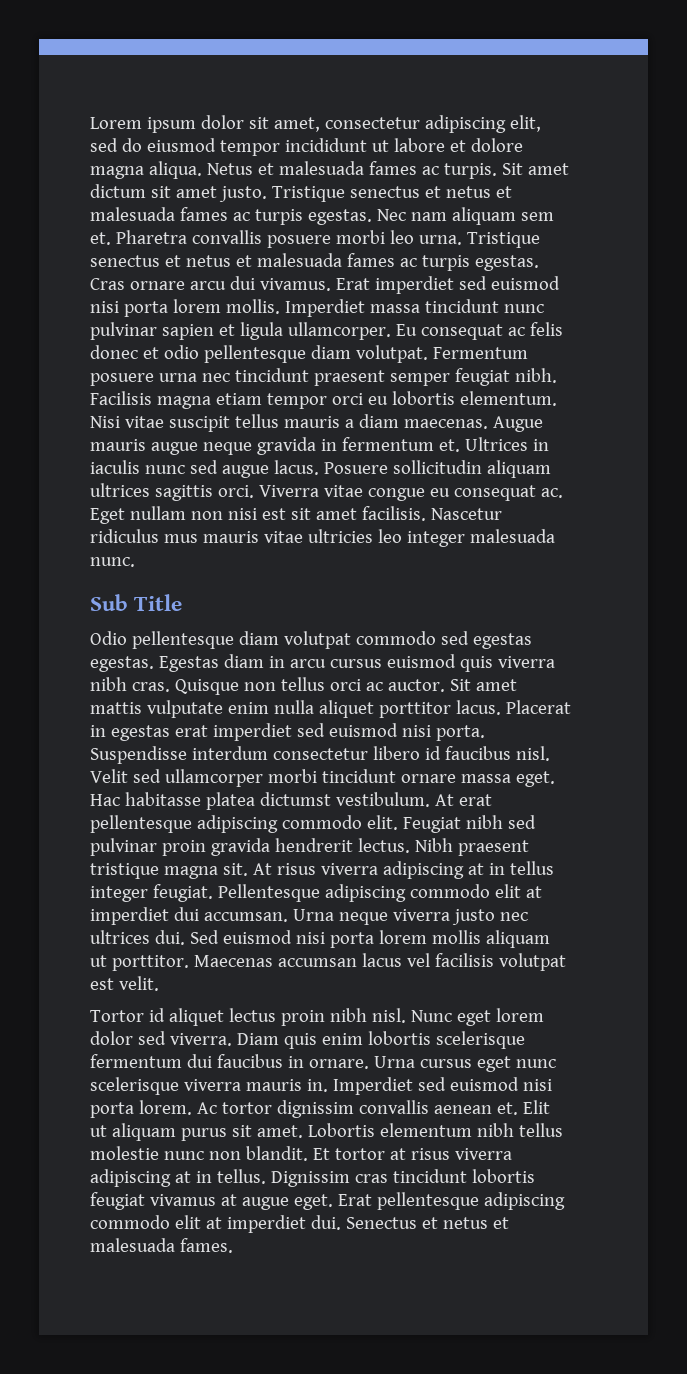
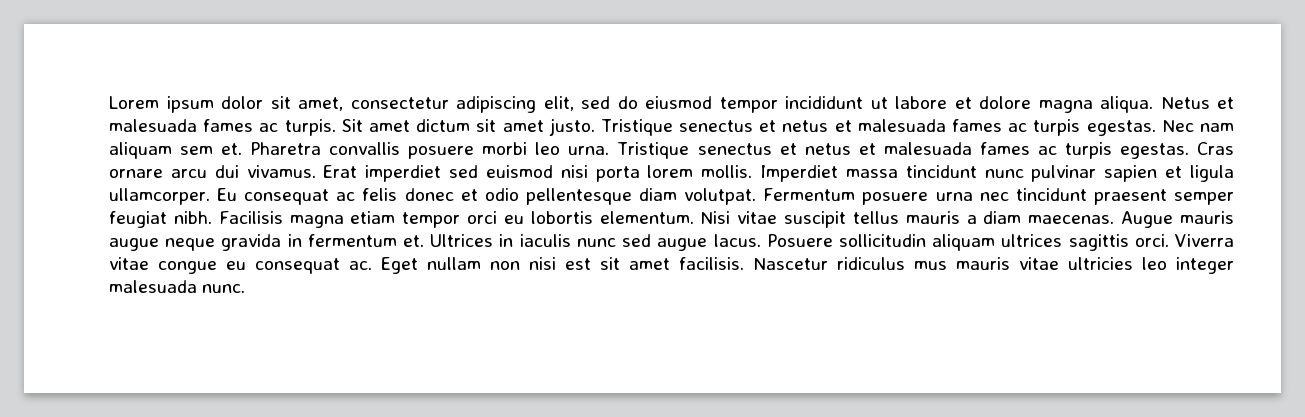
[90,594,183,611] [90,631,532,649] [90,654,555,672] [90,677,517,695] [90,700,571,718] [90,723,485,741] [90,746,550,764] [90,769,555,787] [90,792,492,810] [90,815,536,833] [90,838,529,856] [90,861,554,879] [90,884,542,902] [90,907,528,925] [90,930,550,948] [90,953,566,971] [90,976,159,991] [90,1008,544,1026] [90,1031,525,1049] [90,1054,556,1072] [90,1077,552,1095] [90,1100,550,1118] [90,1123,563,1141] [90,1146,512,1161] [90,1169,535,1187] [90,1192,565,1210] [90,1215,509,1233] [90,1238,233,1253] // Sub Title // Odio pellentesque diam volutpat commodo sed egestas egestas. Egestas diam in arcu cursus euismod quis viverra nibh cras. Quisque non tellus orci ac auctor. Sit amet mattis vulputate enim nulla aliquet porttitor lacus. Placerat in egestas erat imperdiet sed euismod nisi porta. Suspendisse interdum consectetur libero id faucibus nisl. Velit sed ullamcorper morbi tincidunt ornare massa eget. Hac habitasse platea dictumst vestibulum. At erat pellentesque adipiscing commodo elit. Feugiat nibh sed pulvinar proin gravida hendrerit lectus. Nibh praesent tristique magna sit. At risus viverra adipiscing at in tellus integer feugiat. Pellentesque adipiscing commodo elit at imperdiet dui accumsan. Urna neque viverra justo nec ultrices dui. Sed euismod nisi porta lorem mollis aliquam ut porttitor. Maecenas accumsan lacus vel facilisis volutpat est velit. // Tortor id aliquet lectus proin nibh nisl. Nunc eget lorem dolor sed viverra. Diam quis enim lobortis scelerisque fermentum dui faucibus in ornare. Urna cursus eget nunc scelerisque viverra mauris in. Imperdiet sed euismod nisi porta lorem. Ac tortor dignissim convallis aenean et. Elit ut aliquam purus sit amet. Lobortis elementum nibh tellus molestie nunc non blandit. Et tortor at risus viverra adipiscing at in tellus. Dignissim cras tincidunt lobortis feugiat vivamus at augue eget. Erat pellentesque adipiscing commodo elit at imperdiet dui. Senectus et netus et malesuada fames. -> (246, 288) none

